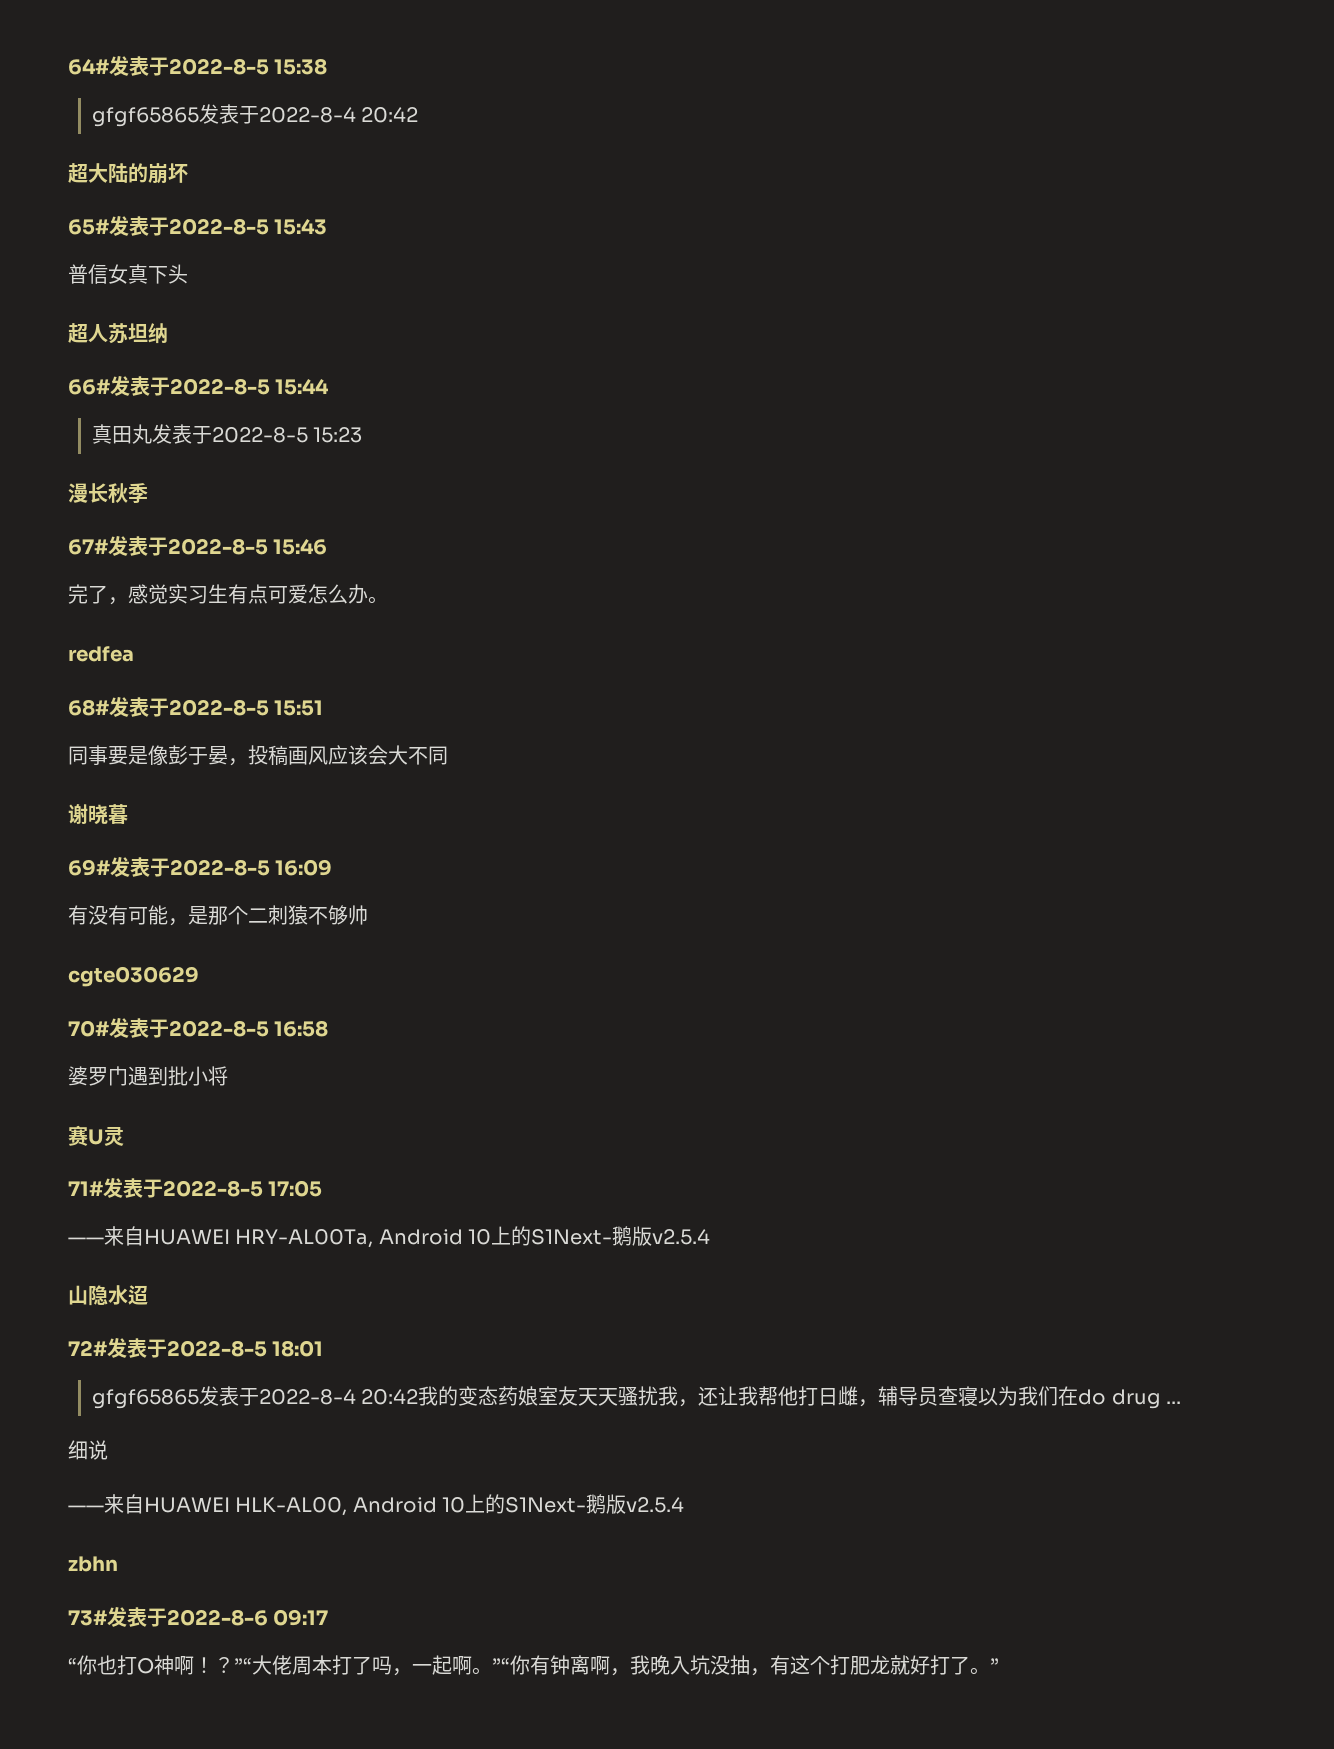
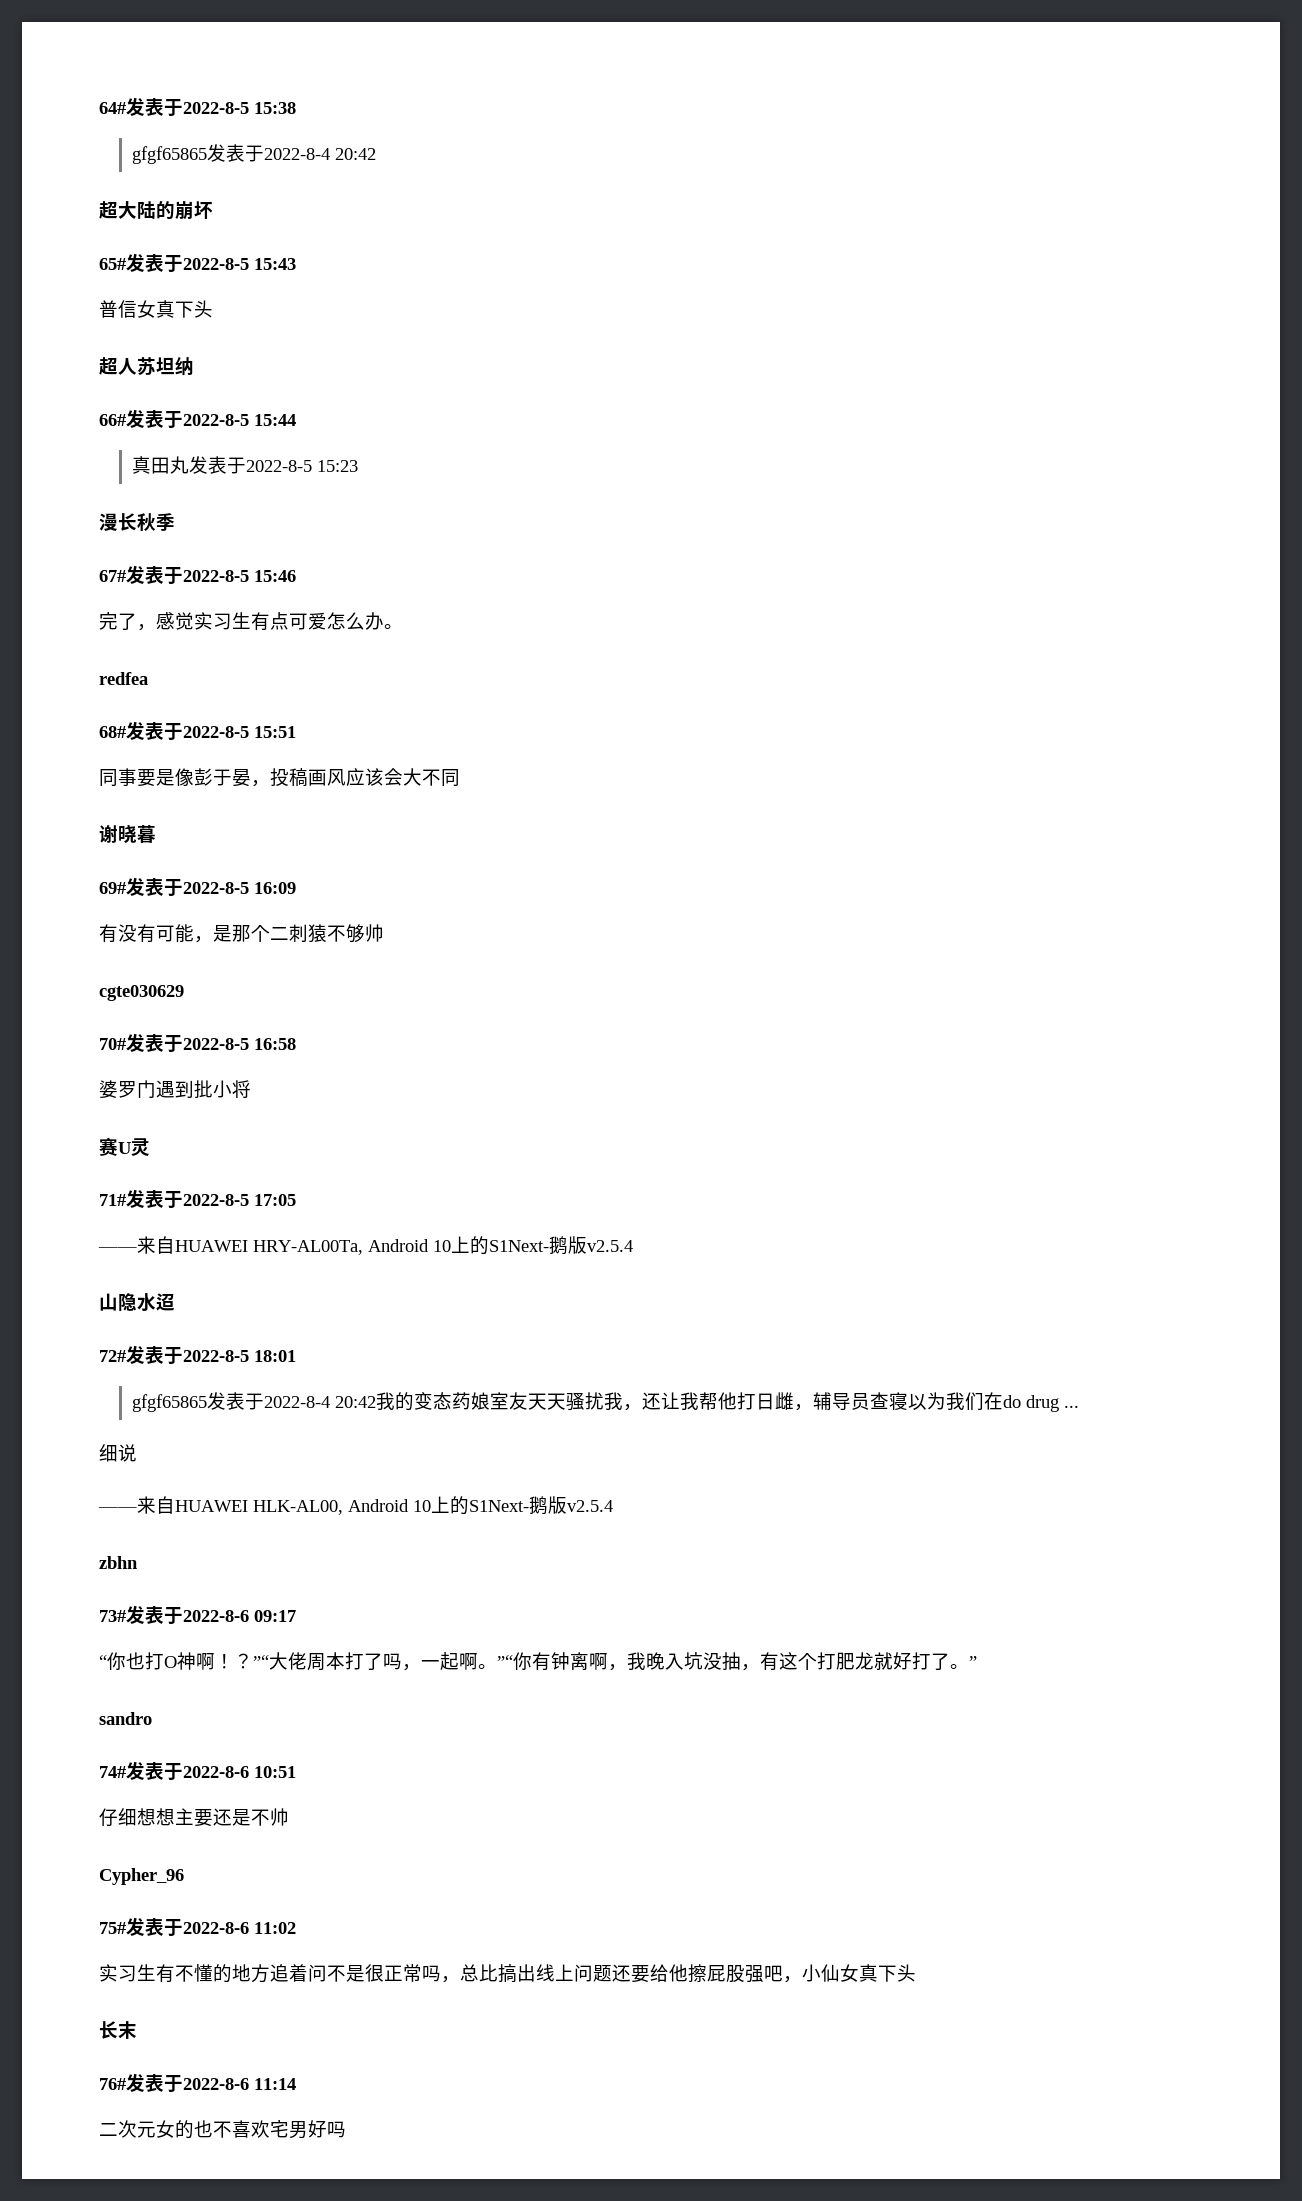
(999, 1665) none -> [99,1712,152,1725] [99,1761,296,1780] [99,1808,289,1827] [99,1868,184,1885] [99,1917,296,1936] [99,1964,916,1983] [99,2021,137,2039] [99,2073,296,2092] [99,2120,346,2139] // sandro // 74#发表于2022-8-6 10:51 // 仔细想想主要还是不帅 // Cypher_96 // 75#发表于2022-8-6 11:02 // 实习生有不懂的地方追着问不是很正常吗，总比搞出线上问题还要给他擦屁股强吧，小仙女真下头 // 长末 // 76#发表于2022-8-6 11:14 // 二次元女的也不喜欢宅男好吗

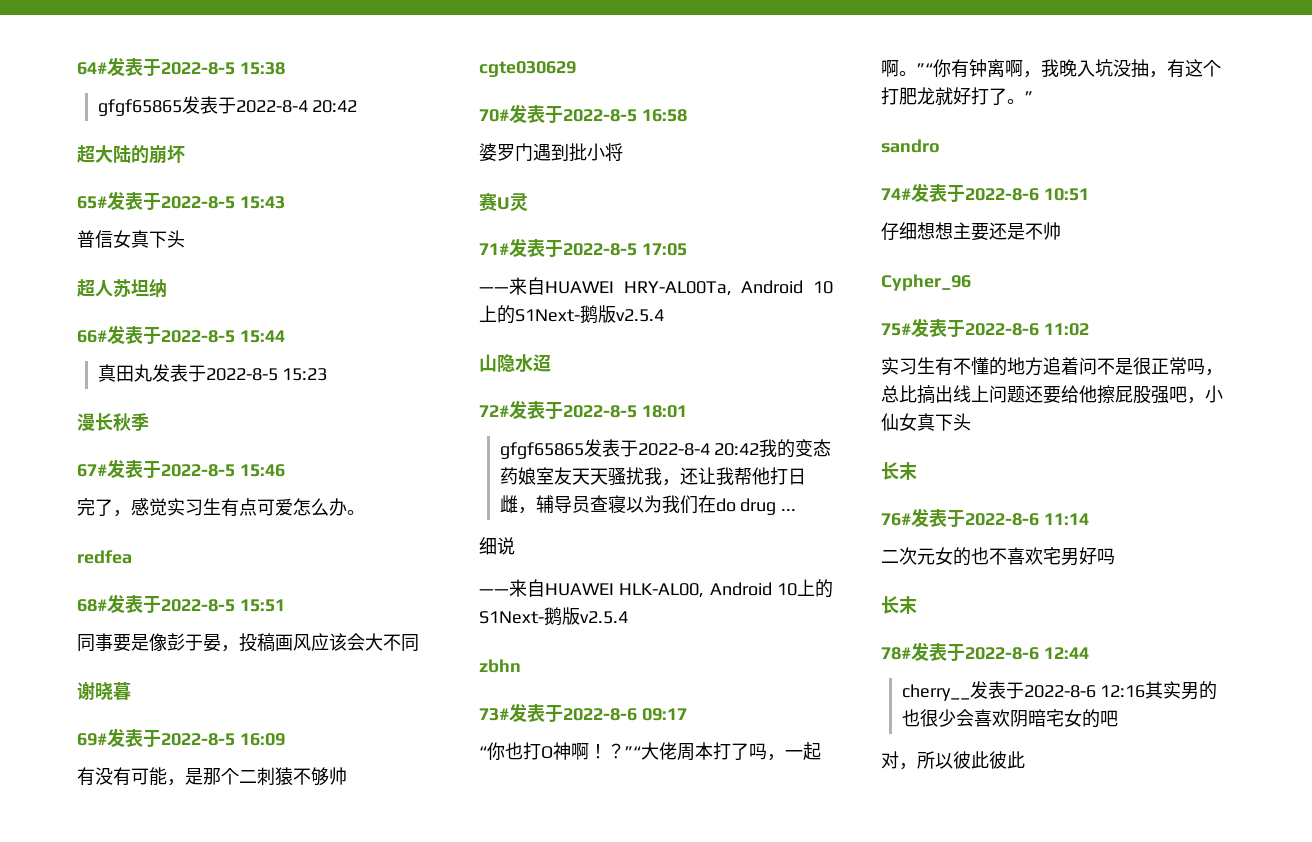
(346, 2129) none -> [881,596,917,614] [881,642,1089,661] [901,681,1218,701] [901,709,1118,728] [881,751,1025,770] // 长末 // 78#发表于2022-8-6 12:44 // cherry__发表于2022-8-6 12:16其实男的也很少会喜欢阴暗宅女的吧 // 对，所以彼此彼此

